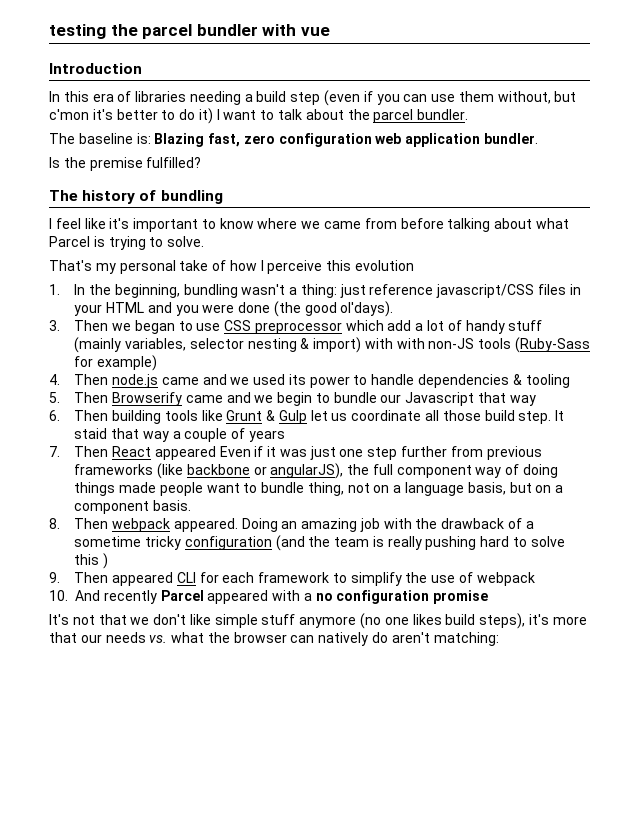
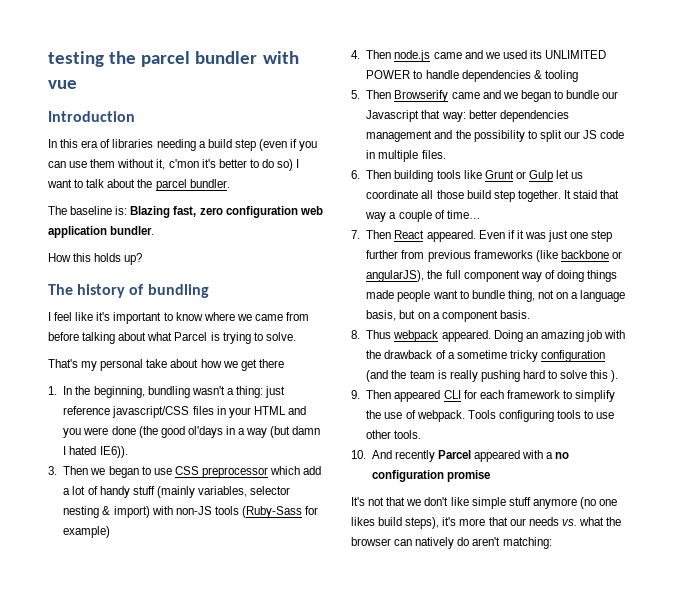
[497,91,577,104] without, but -> [117,159,166,170] without it,
[198,108,213,124] it) -> [277,159,294,171] so)
[49,157,202,171] Is the premise fulfilled? -> [48,253,143,265] How this holds up?
[212,260,415,274] of how I perceive this evolution -> [170,359,284,371] about how we get there
[340,301,394,317] ol'days). -> [187,426,321,438] [63,446,128,458] ol'days in a way (but damn I hated IE6)).
[396,338,425,349] with -> (173, 510) none
[309,376,350,388] power -> [545,50,607,59] [366,70,411,79] UNLIMITED POWER
[277,392,313,406] begin -> [520,90,551,102] began
[509,395,536,406] way -> [441,110,569,122] [366,130,625,142] [366,150,446,162] way: better dependencies management and the possibility to split our JS code in multiple files.
[266,410,276,421] & -> [515,171,526,179] or
[518,411,552,424] step. -> [493,190,561,202] step together.
[248,430,285,442] years -> [446,210,481,219] time…
[154,446,216,460] appeared -> [426,230,476,242] appeared.
[74,518,109,529] Then -> [366,330,392,339] Thus
[102,553,108,569] ) -> [611,370,619,382] ).
[476,572,535,586] webpack -> [416,410,615,422] [366,430,422,439] webpack. Tools configuring tools to use other tools.

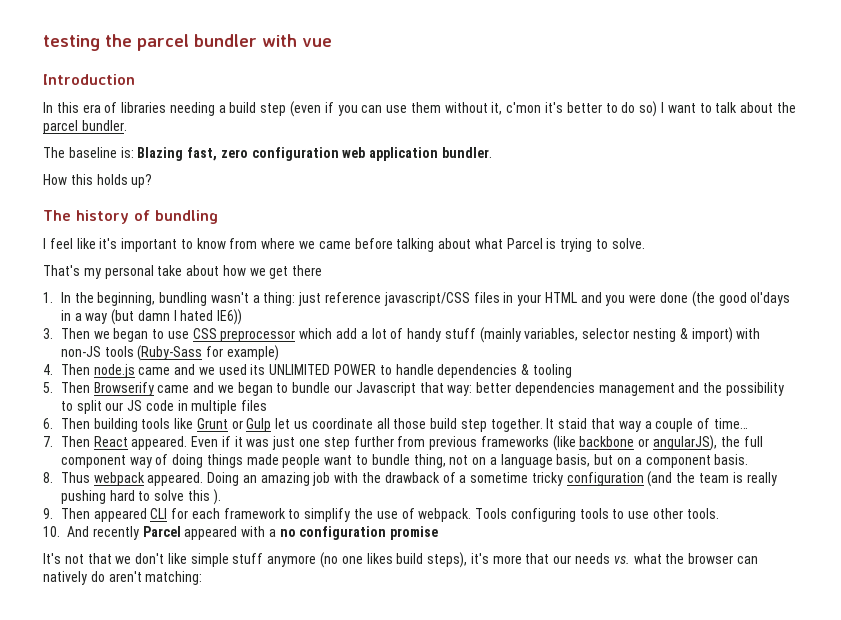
(203, 316) none -> [229,238,258,249] from
[286,312,310,321] from -> (351, 245) none
[99,446,128,458] IE6)). -> [217,309,243,325] IE6))
[421,150,446,159] files. -> [241,400,268,411] files

